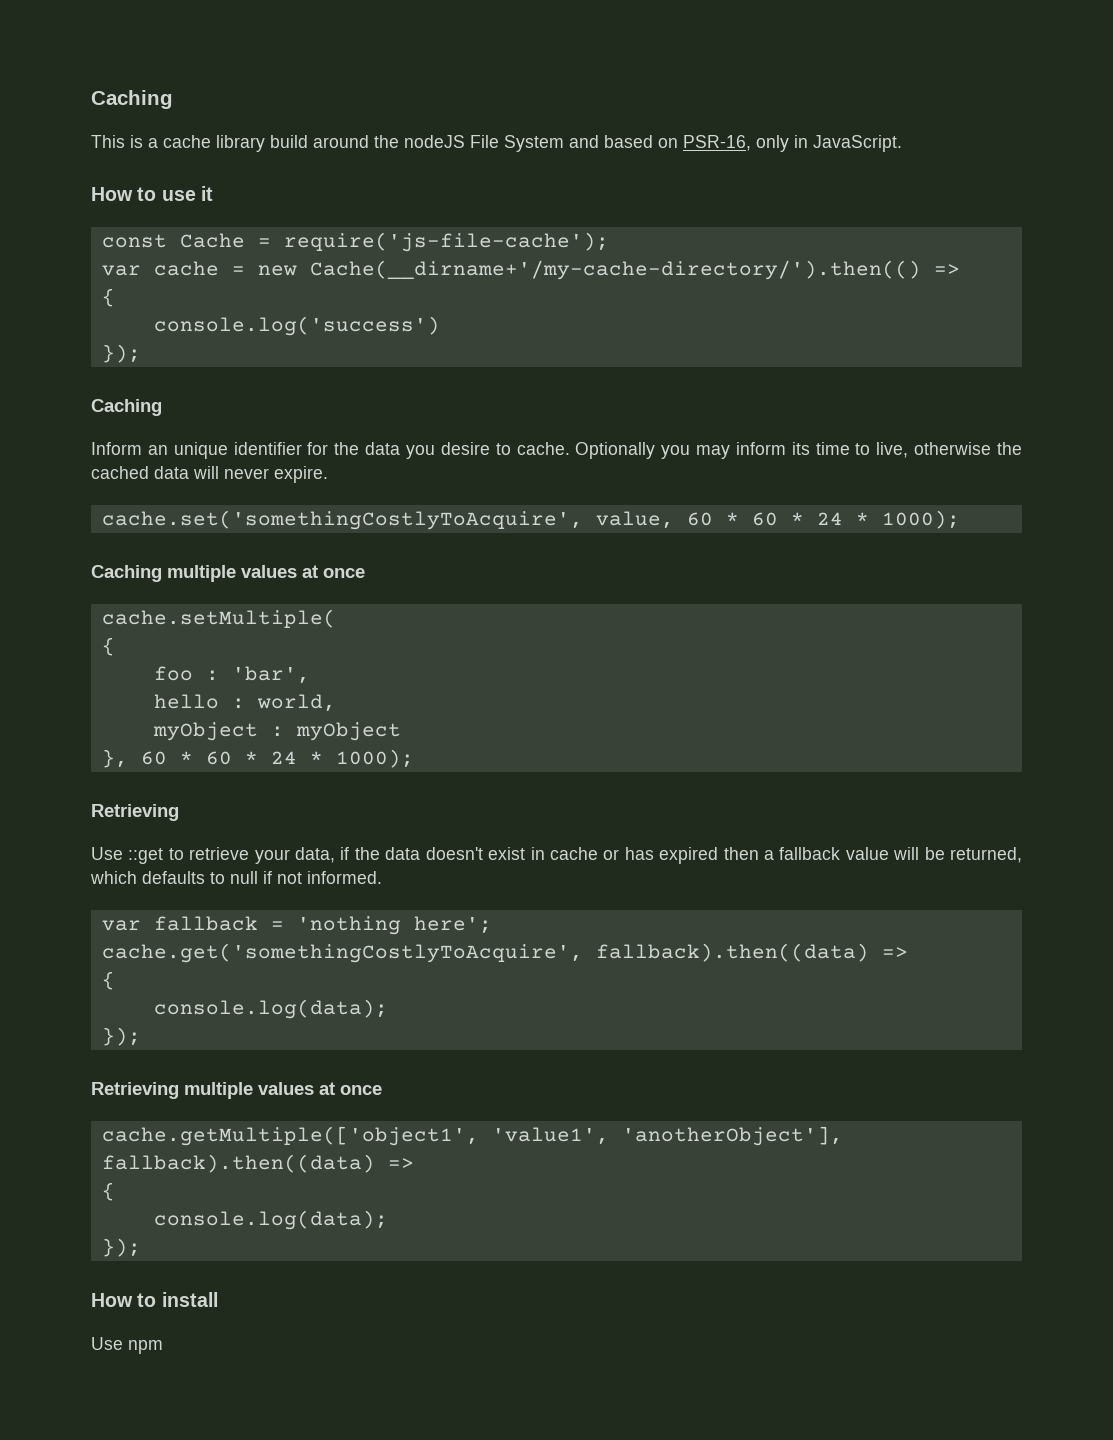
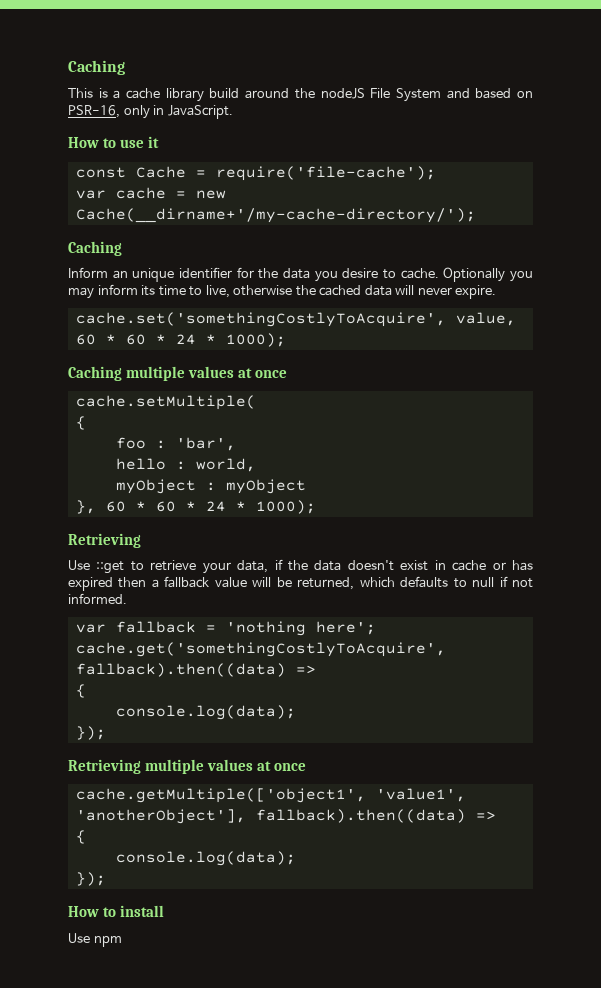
[283,232,609,252] require('js-file-cache'); -> [215,166,436,181] require('file-cache');
[309,260,960,280] [101,288,115,307] [153,316,440,336] [101,344,141,363] Cache(__dirname+'/my-cache-directory/').then(() => // { // console.log('success') // }); -> [75,208,476,223] Cache(__dirname+'/my-cache-directory/');

